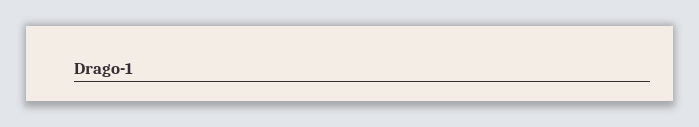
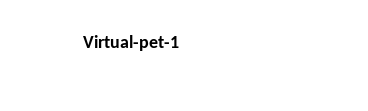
[74,63,133,77] Drago-1 -> [83,35,179,51] Virtual-pet-1

